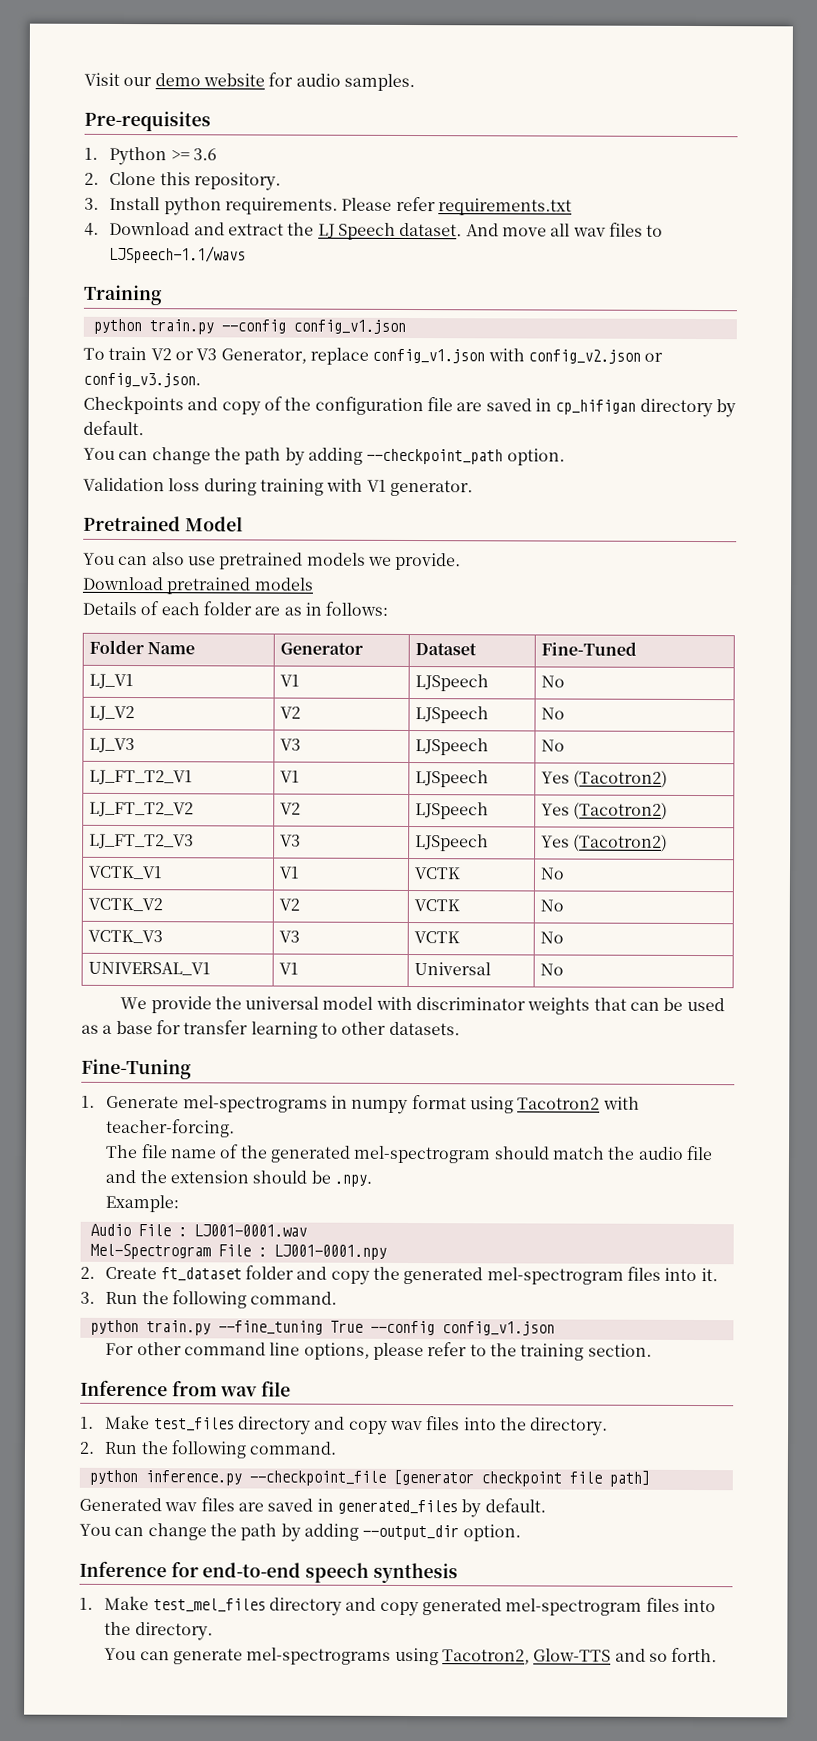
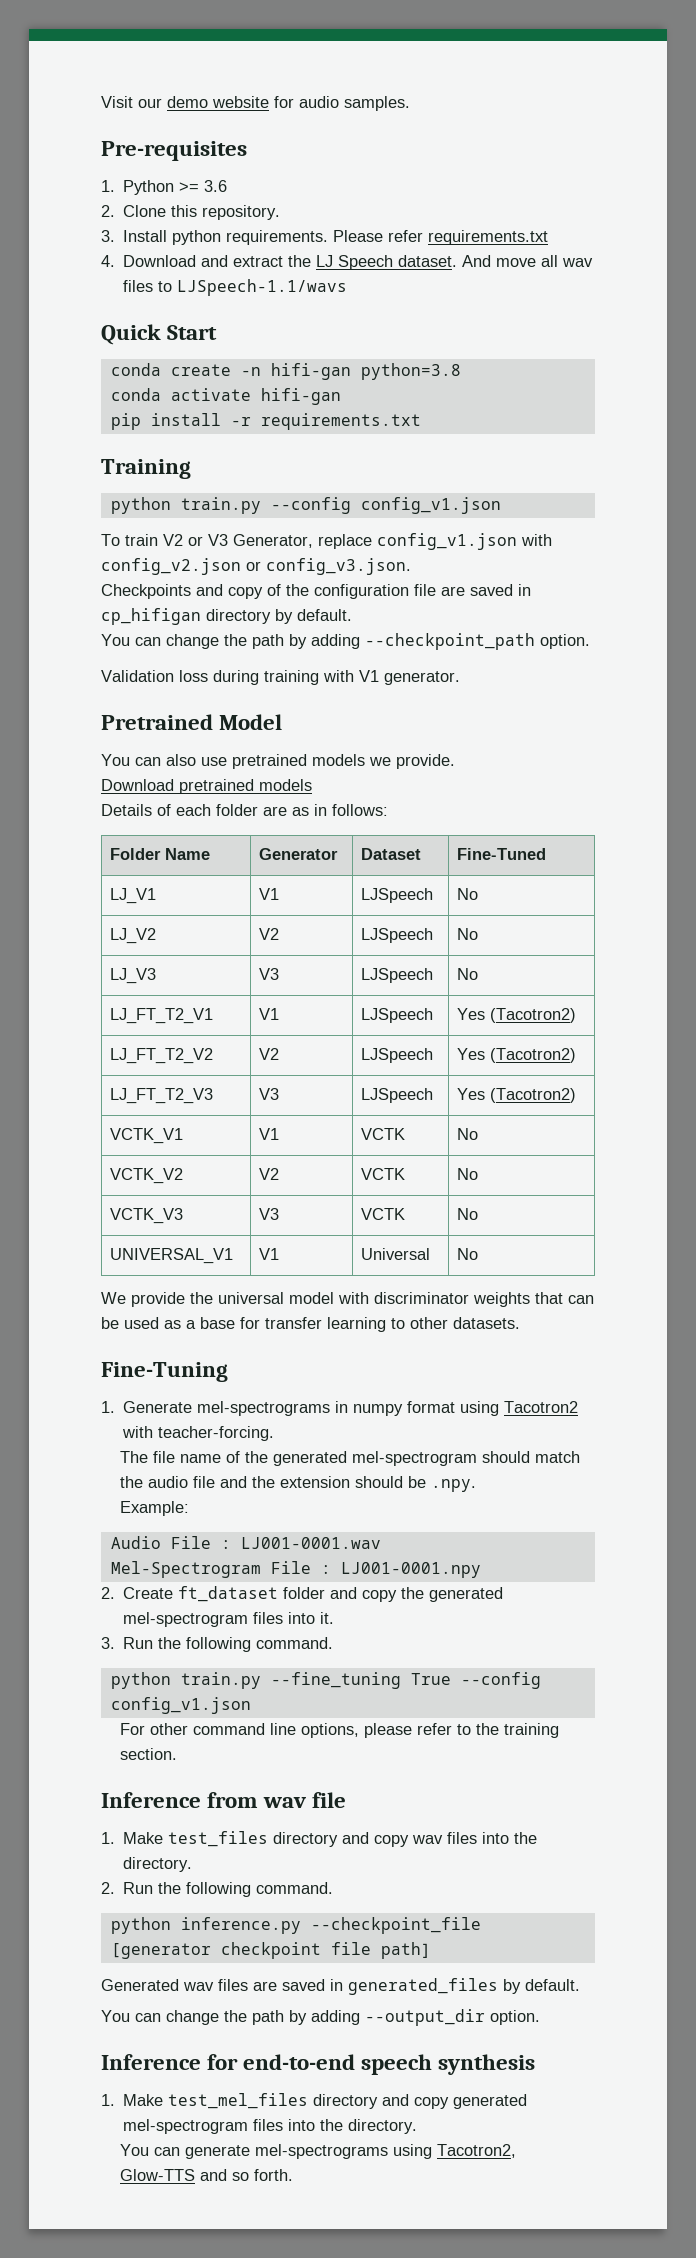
(247, 254) none -> [101,324,218,345] [110,363,461,380] [110,388,341,405] [110,413,421,430] // Quick Start // conda create -n hifi-gan python=3.8 // conda activate hifi-gan // pip install -r requirements.txt

